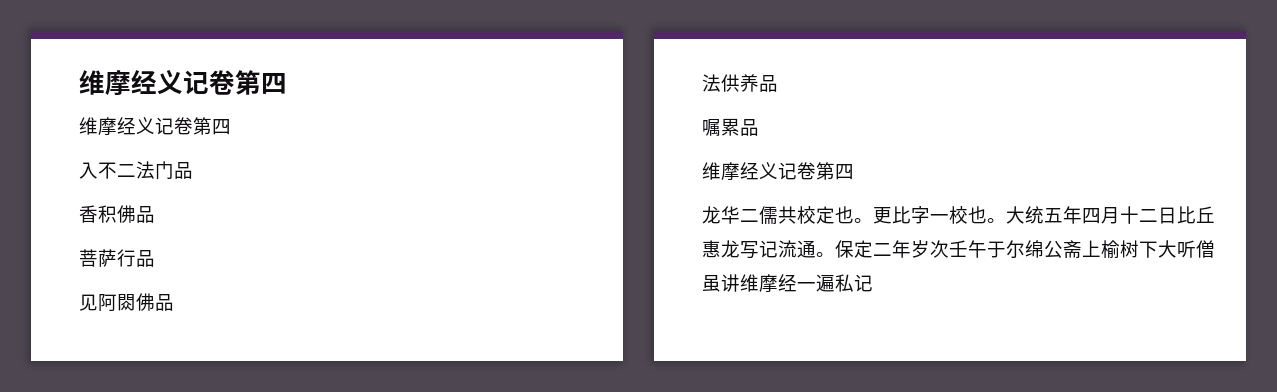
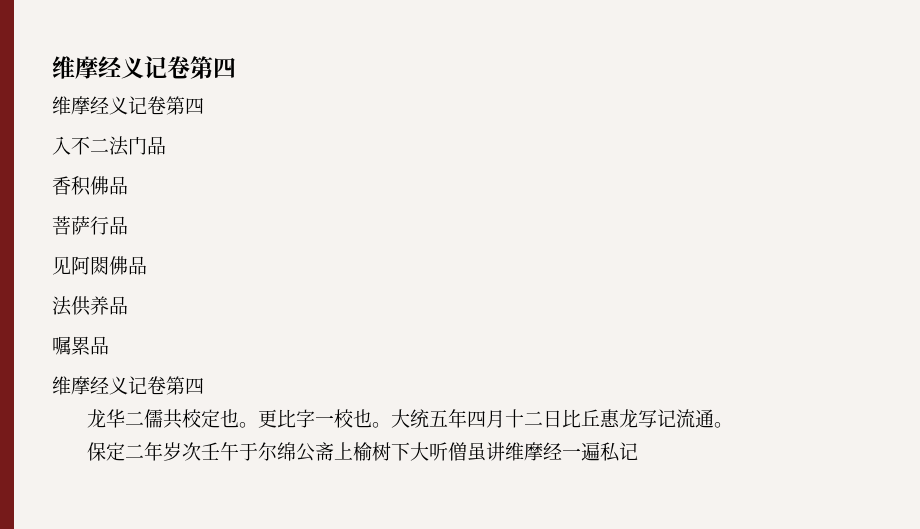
(835, 254) none -> (734, 425) //

